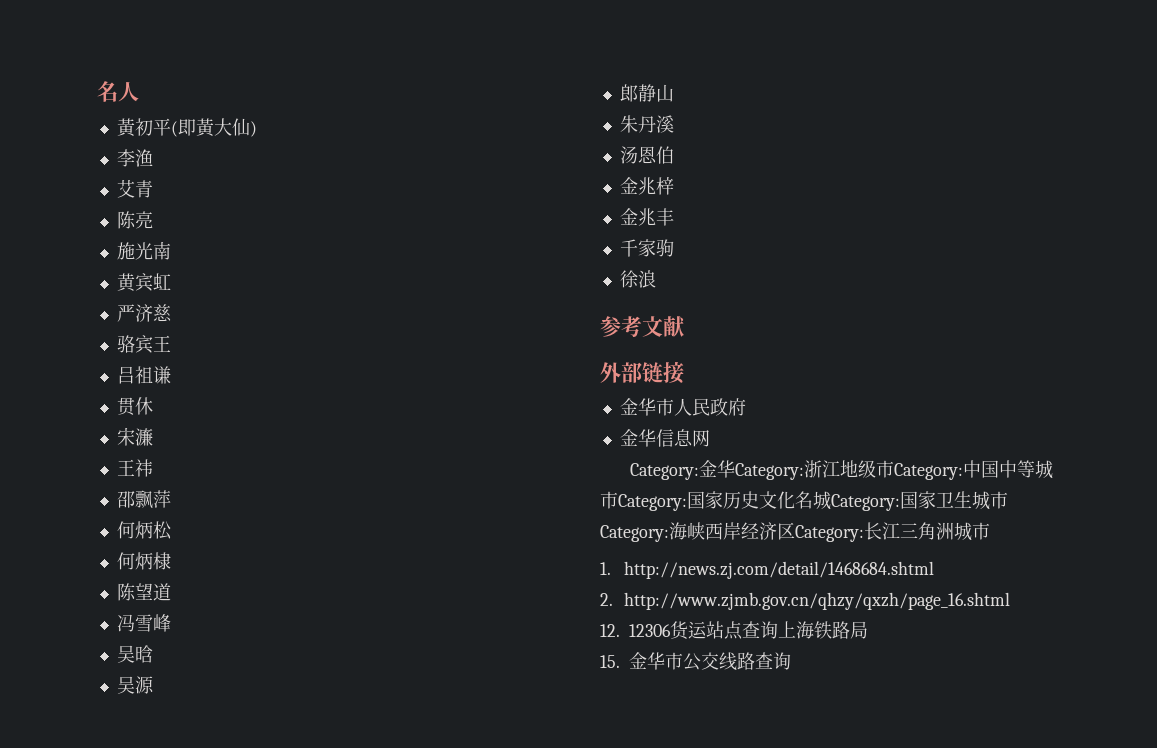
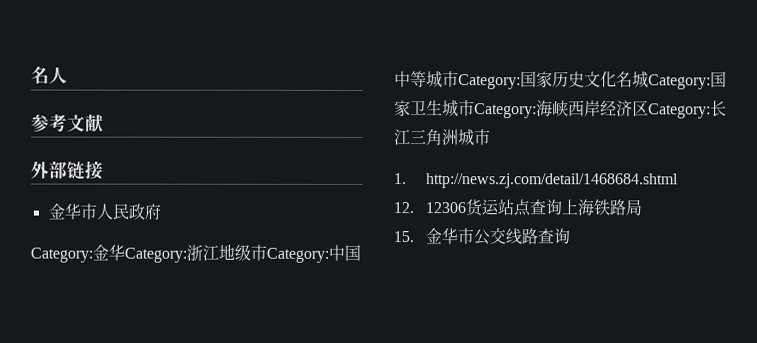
[116,118,257,137] [116,149,153,167] [116,180,153,198] [116,211,153,229] [116,241,171,260] [116,273,171,292] [116,304,172,322] [116,335,171,354] [116,366,171,384] [116,397,153,416] [116,427,153,446] [116,459,153,477] [116,490,171,509] [116,521,172,540] [116,552,171,570] [116,583,171,601] [116,614,171,632] [116,645,153,663] [116,676,154,694] [619,84,674,102] [619,115,674,133] [619,146,674,164] [619,177,674,195] [619,208,674,226] [619,239,674,257] [619,270,656,288] // 黃初平(即黃大仙) // 李渔 // 艾青 // 陈亮 // 施光南 // 黄宾虹 // 严济慈 // 骆宾王 // 吕祖谦 // 贯休 // 宋濂 // 王祎 // 邵飘萍 // 何炳松 // 何炳棣 // 陈望道 // 冯雪峰 // 吴晗 // 吴源 // 郎静山 // 朱丹溪 // 汤恩伯 // 金兆梓 // 金兆丰 // 千家驹 // 徐浪 -> (68, 75) none
[619,429,710,447] // 金华信息网 -> (161, 211) none
[600,592,1011,610] // 2. http://www.zjmb.gov.cn/qhzy/qxzh/page_16.shtml -> (678, 181) none

